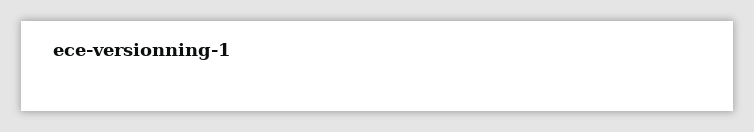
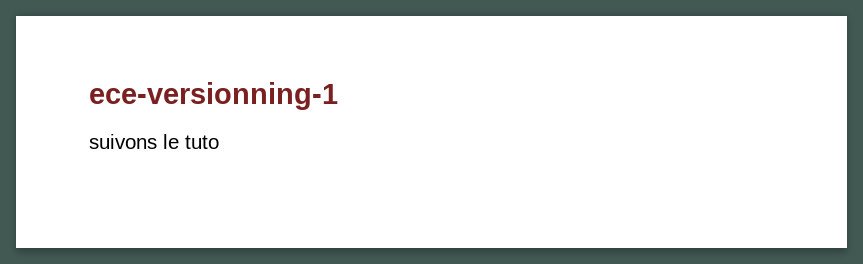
(231, 51) none -> [89,134,219,149] // suivons le tuto

